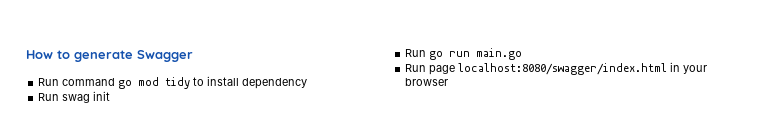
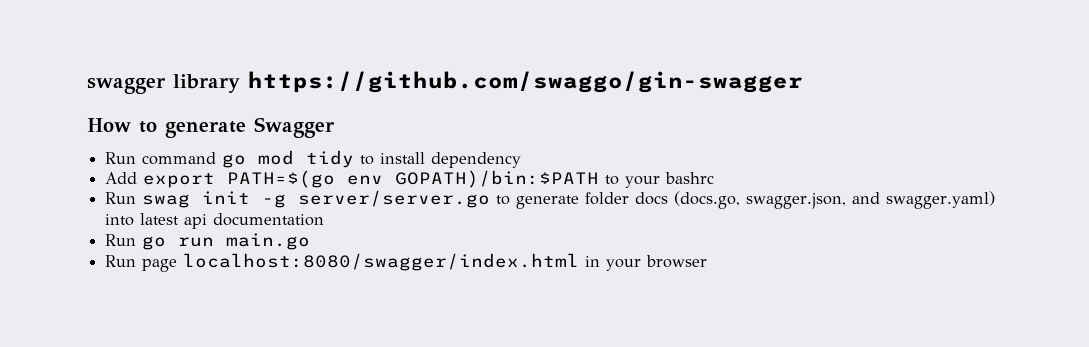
(26, 54) none -> [87,71,803,94] swagger library https://github.com/swaggo/gin-swagger //
[38,91,111,103] Run swag init -> [105,170,715,188] [105,190,996,209] [105,213,325,229] Add export PATH=$(go env GOPATH)/bin:$PATH to your bashrc // Run swag init -g server/server.go to generate folder docs (docs.go, swagger.json, and swagger.yaml) into latest api documentation

